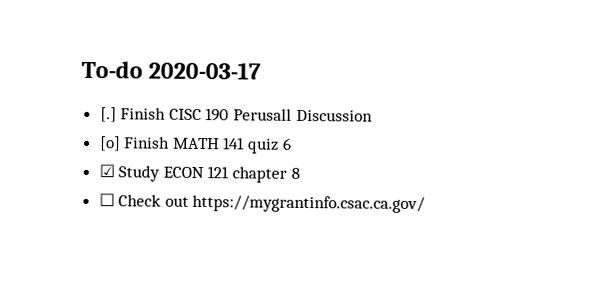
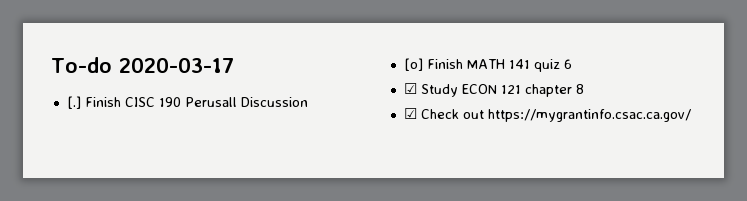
[98,193,115,207] ☐ -> [403,108,417,119] ☑

